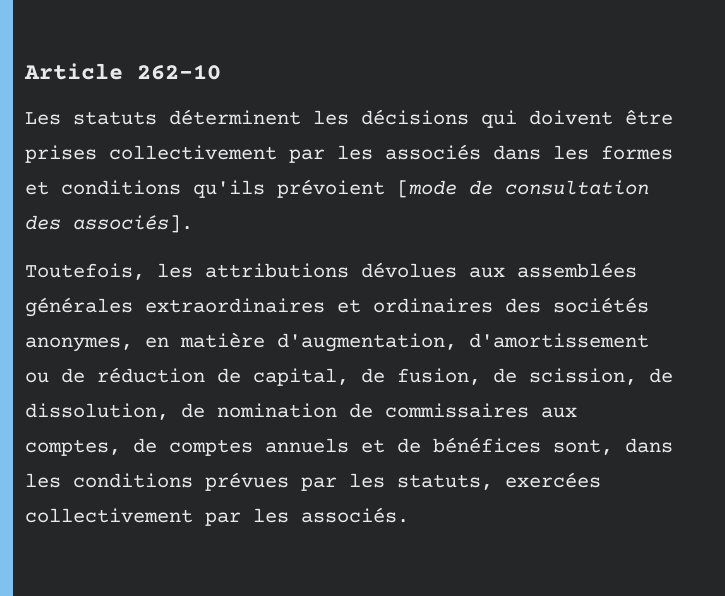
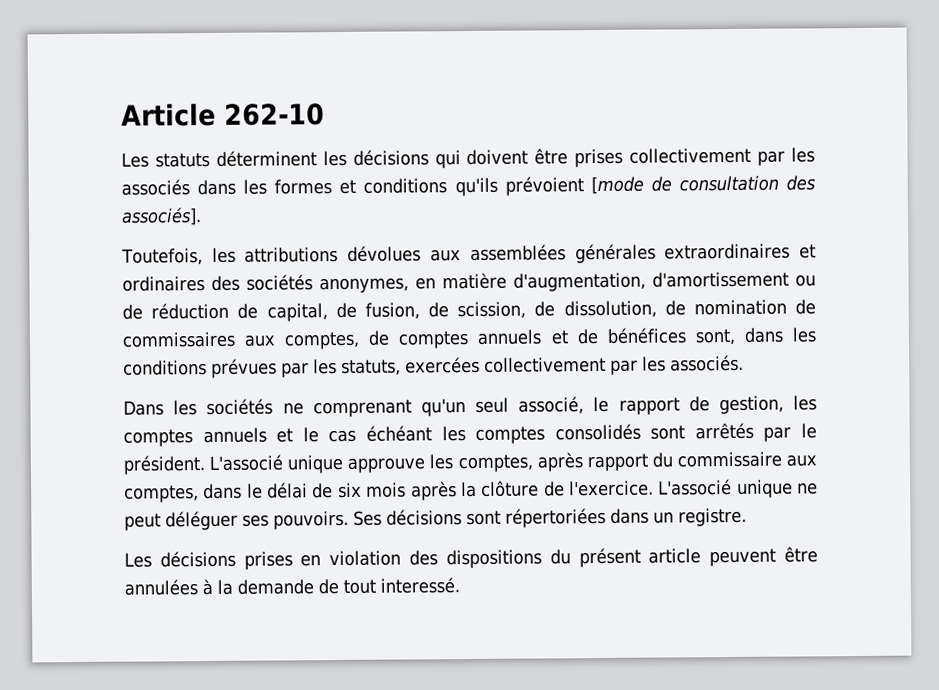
(409, 515) none -> [123,395,817,418] [123,422,818,447] [123,451,818,475] [124,478,818,503] [124,507,747,531] [124,546,819,570] [124,577,460,596] // Dans les sociétés ne comprenant qu'un seul associé, le rapport de gestion, les comptes annuels et le cas échéant les comptes consolidés sont arrêtés par le président. L'associé unique approuve les comptes, après rapport du commissaire aux comptes, dans le délai de six mois après la clôture de l'exercice. L'associé unique ne peut déléguer ses pouvoirs. Ses décisions sont répertoriées dans un registre. // Les décisions prises en violation des dispositions du présent article peuvent être annulées à la demande de tout interessé.

